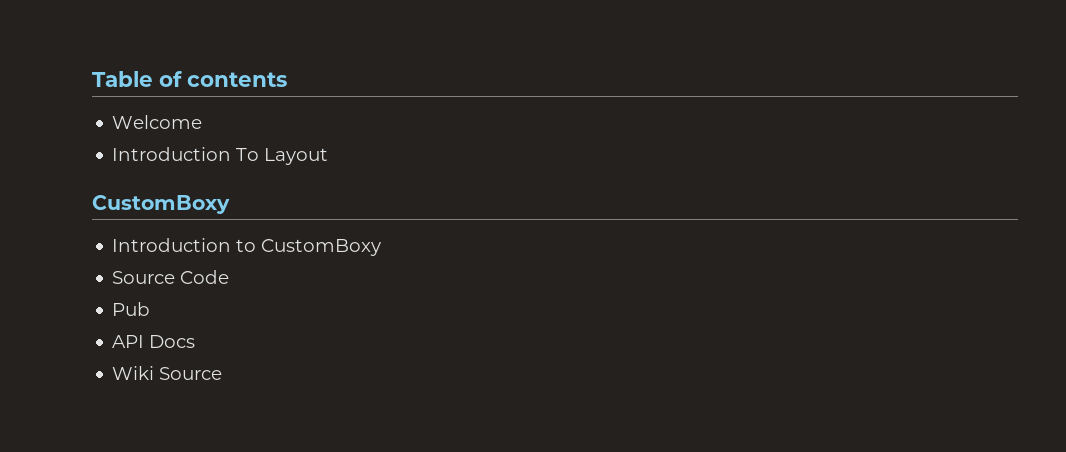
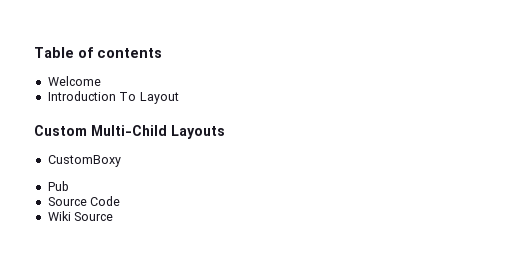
[92,195,230,214] [112,238,382,256] CustomBoxy // Introduction to CustomBoxy -> [34,125,225,139] [47,155,121,167] [47,181,69,191] Custom Multi-Child Layouts // CustomBoxy // Pub
[112,302,151,316] [112,335,196,348] // Pub // API Docs -> (121, 201) none

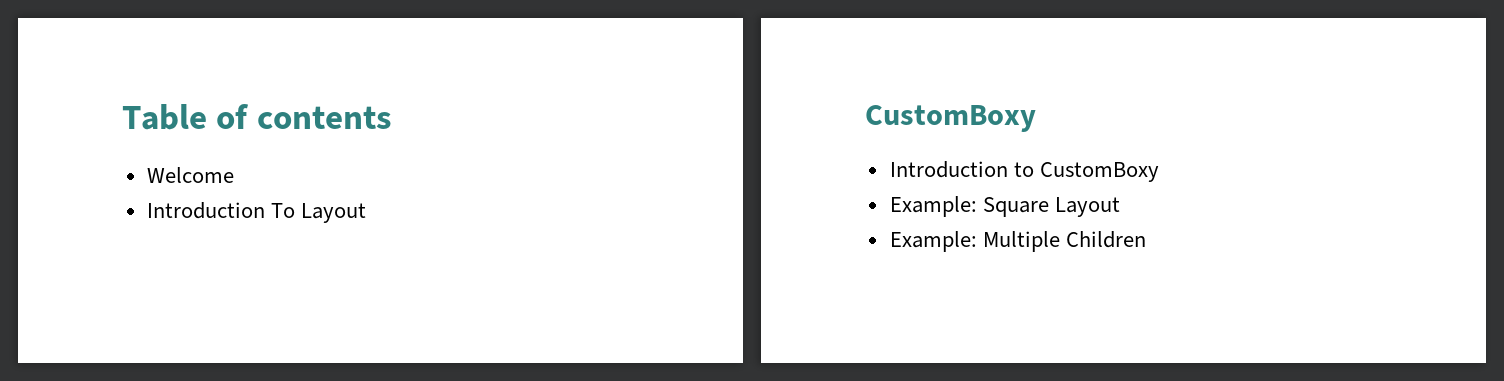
[34,125,225,139] [47,155,121,167] [47,181,69,191] [47,196,121,206] [47,211,114,221] Custom Multi-Child Layouts // CustomBoxy // Pub // Source Code // Wiki Source -> [865,105,1036,132] [889,161,1159,182] [889,196,1120,217] [889,231,1146,252] CustomBoxy // Introduction to CustomBoxy // Example: Square Layout // Example: Multiple Children

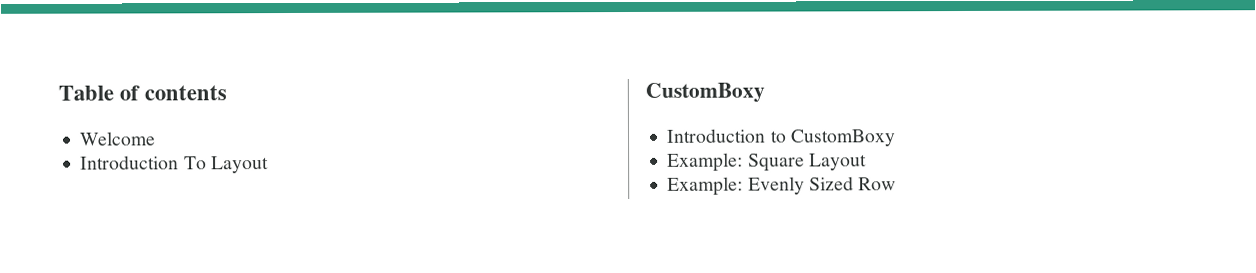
[982,231,1146,252] Multiple Children -> [747,176,897,195] Evenly Sized Row

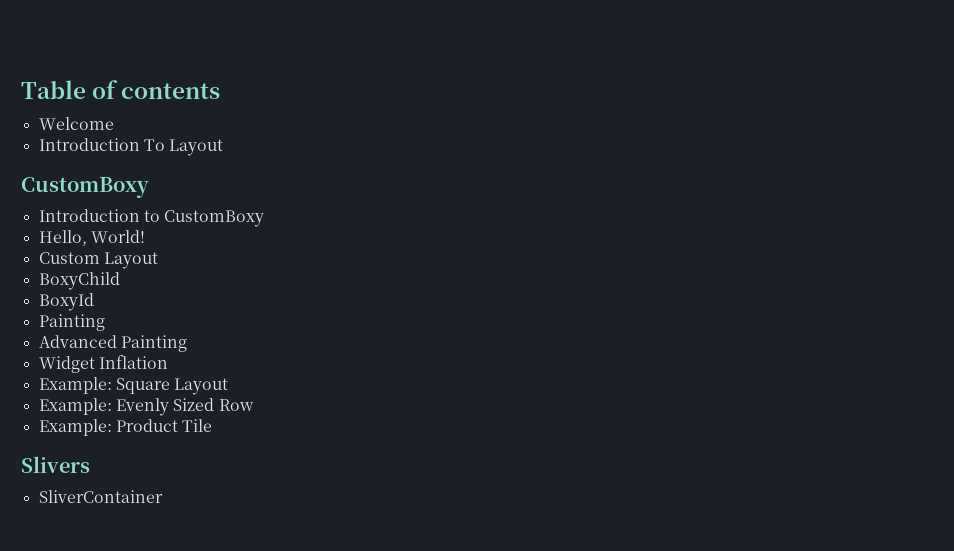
(896, 138) none -> [38,230,145,246] [38,252,158,269] [38,272,120,290] [38,293,94,311] [38,314,105,331] [38,335,187,352] [38,355,168,373] // Hello, World! // Custom Layout // BoxyChild // BoxyId // Painting // Advanced Painting // Widget Inflation
(897, 184) none -> [38,419,213,436] [21,456,90,473] [38,490,163,503] // Example: Product Tile // Slivers // SliverContainer

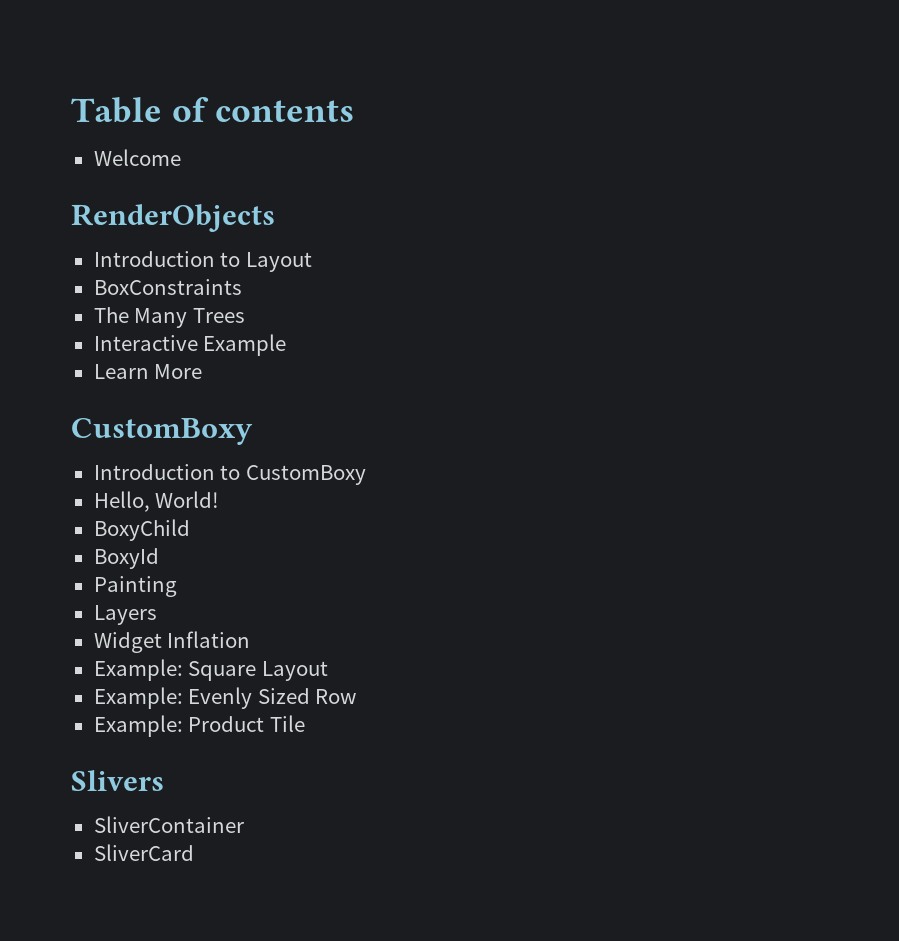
[38,138,224,156] // Introduction To Layout -> [71,204,275,232] [93,251,312,272] [93,279,242,295] [93,307,245,328] [93,334,287,356] [93,364,203,379] // RenderObjects // Introduction to Layout // BoxConstraints // The Many Trees // Interactive Example // Learn More
[38,252,158,269] // Custom Layout -> (220, 499) none
[38,335,187,352] Advanced Painting -> [93,605,157,625] Layers
(163, 496) none -> [93,844,194,861] // SliverCard

